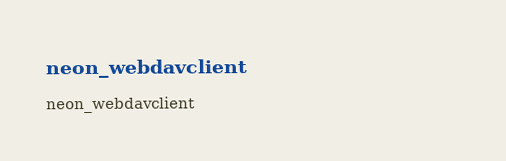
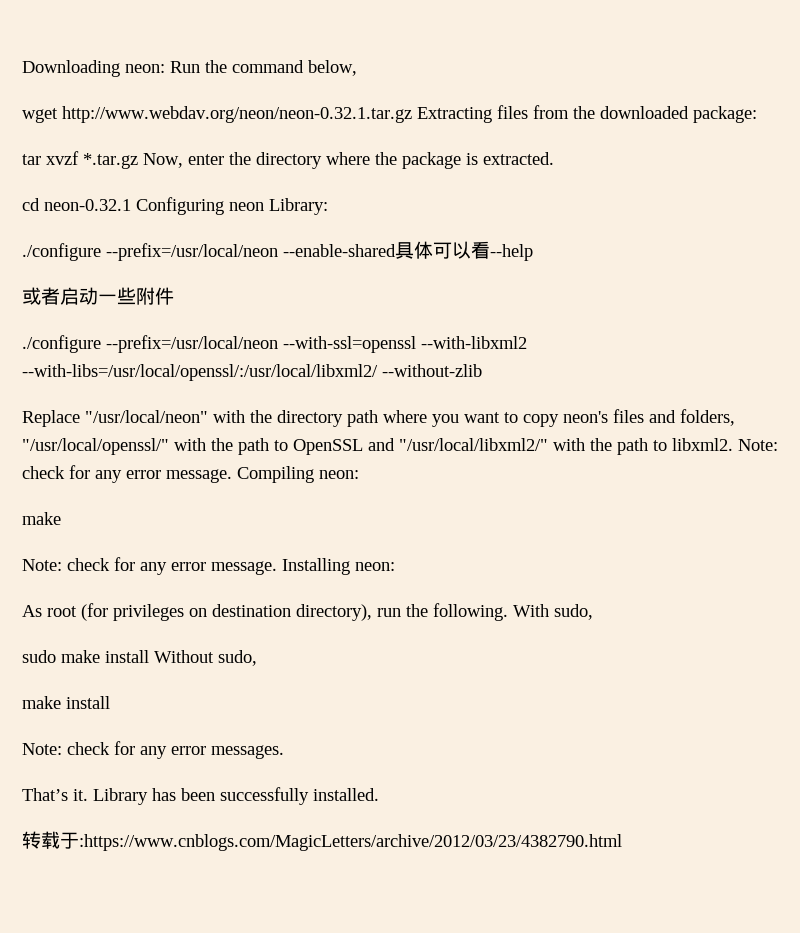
[45,59,247,79] [46,96,195,114] neon_webdavclient // neon_webdavclient -> [22,60,357,77] [22,105,757,123] [22,151,554,169] [22,197,328,215] [22,241,533,261] [22,287,174,305] [22,335,527,353] [22,364,482,381] [22,409,735,427] [22,438,778,455] [22,465,359,483] [22,512,61,525] [22,557,395,575] [22,603,593,621] [22,650,257,666] [22,696,110,709] [22,741,284,759] [22,787,379,805] [22,831,622,851] Downloading neon: Run the command below, // wget http://www.webdav.org/neon/neon-0.32.1.tar.gz Extracting files from the downloaded package: // tar xvzf *.tar.gz Now, enter the directory where the package is extracted. // cd neon-0.32.1 Configuring neon Library: // ./configure --prefix=/usr/local/neon --enable-shared具体可以看--help // 或者启动一些附件 // ./configure --prefix=/usr/local/neon --with-ssl=openssl --with-libxml2 --with-libs=/usr/local/openssl/:/usr/local/libxml2/ --without-zlib // Replace "/usr/local/neon" with the directory path where you want to copy neon's files and folders, "/usr/local/openssl/" with the path to OpenSSL and "/usr/local/libxml2/" with the path to libxml2. Note: check for any error message. Compiling neon: // make // Note: check for any error message. Installing neon: // As root (for privileges on destination directory), run the following. With sudo, // sudo make install Without sudo, // make install // Note: check for any error messages. // That’s it. Library has been successfully installed. // 转载于:https://www.cnblogs.com/MagicLetters/archive/2012/03/23/4382790.html

